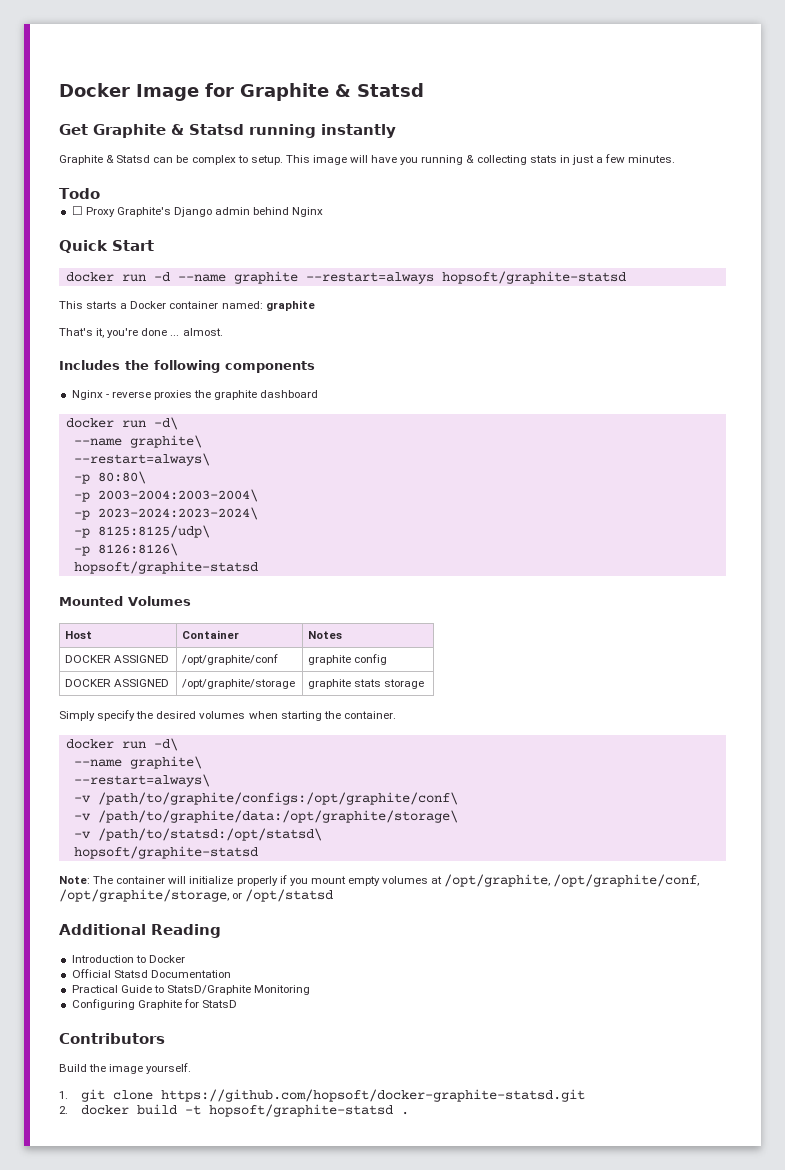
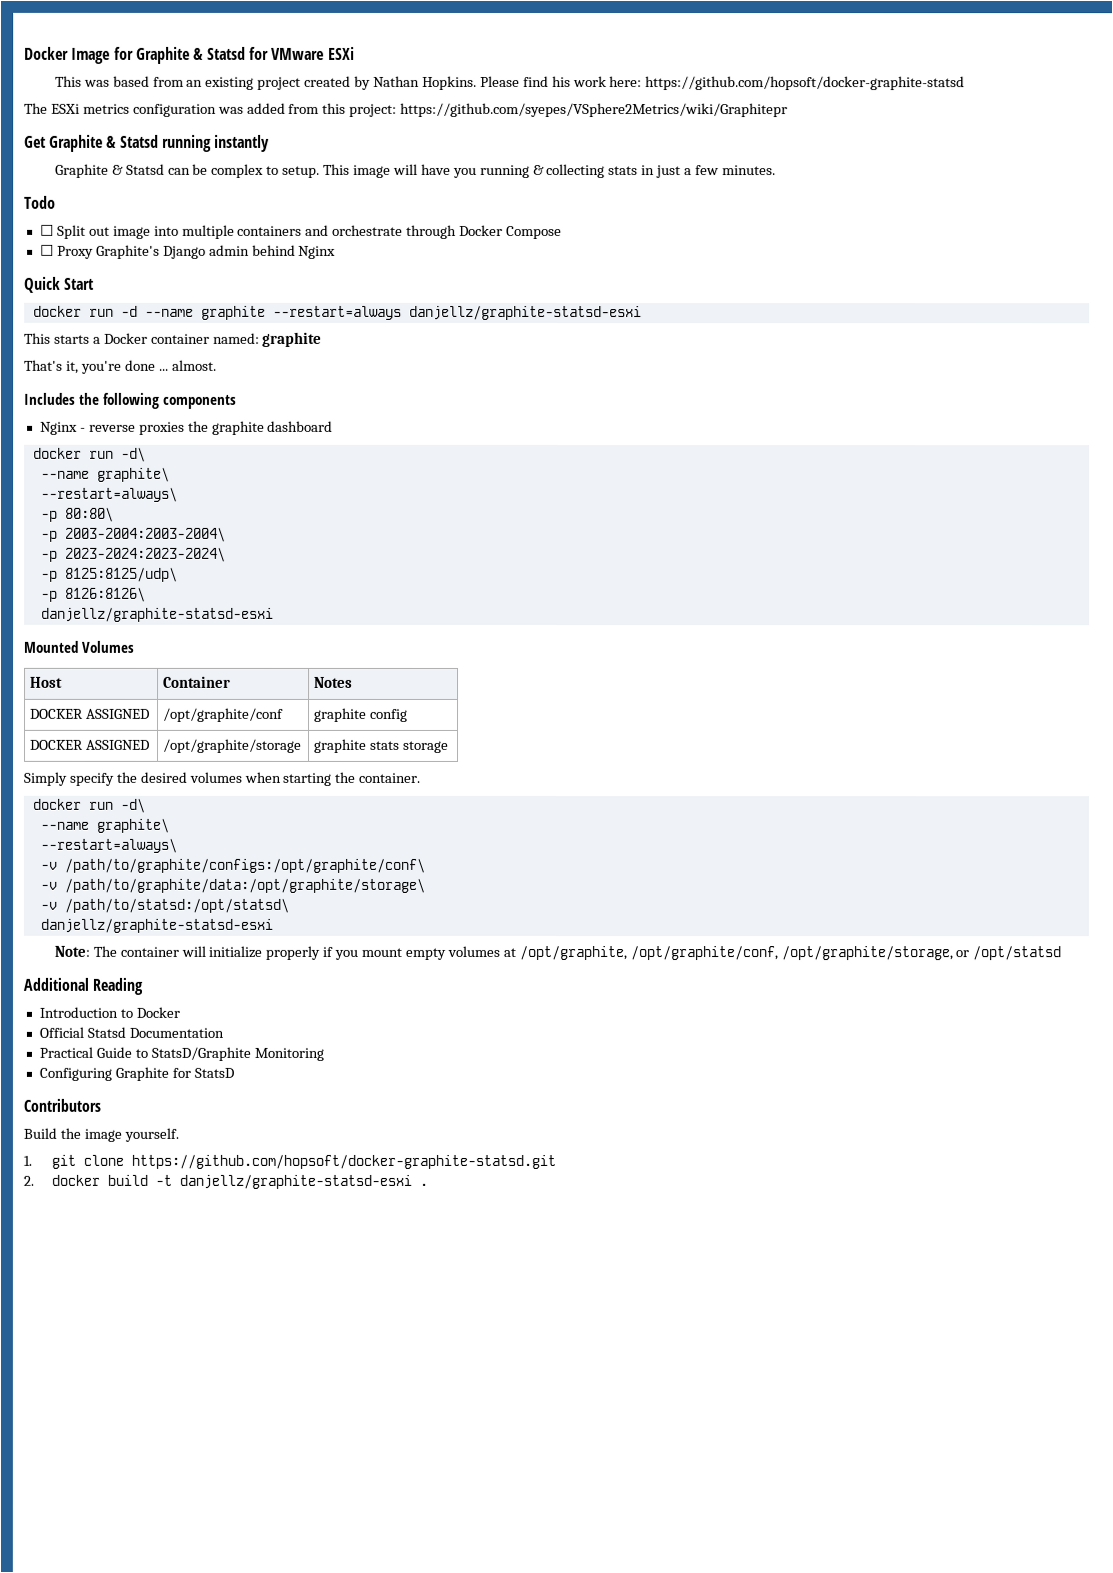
(424, 90) none -> [248,46,355,60] [54,75,966,91] [24,102,789,118] for VMware ESXi // This was based from an existing project created by Nathan Hopkins. Please find his work here: https://github.com/hopsoft/docker-graphite-statsd // The ESXi metrics configuration was added from this project: https://github.com/syepes/VSphere2Metrics/wiki/Graphitepr
(100, 193) none -> [39,224,563,240] // ☐ Split out image into multiple containers and orchestrate through Docker Compose
[441,271,626,284] hopsoft/graphite-statsd -> [408,305,642,321] danjellz/graphite-statsd-esxi
[73,561,258,574] hopsoft/graphite-statsd -> [40,607,274,622] danjellz/graphite-statsd-esxi
[73,846,258,859] hopsoft/graphite-statsd -> [39,918,273,933] danjellz/graphite-statsd-esxi
[208,1104,393,1117] hopsoft/graphite-statsd -> [179,1174,413,1189] danjellz/graphite-statsd-esxi

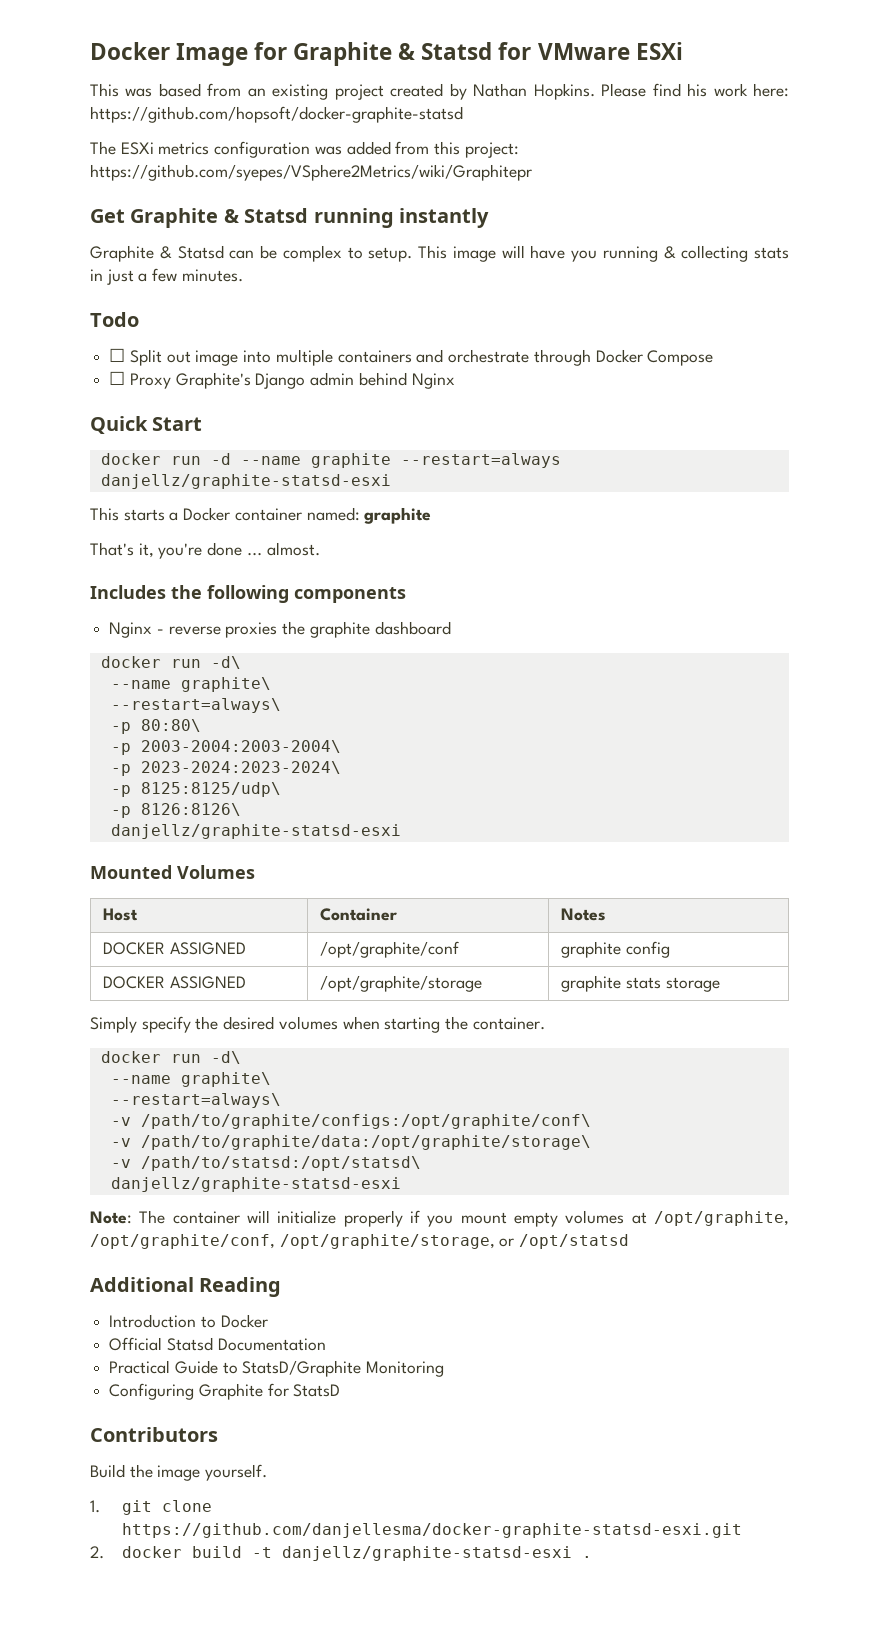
[131,1154,557,1170] https://github.com/hopsoft/docker-graphite-statsd.git -> [121,1523,742,1538] https://github.com/danjellesma/docker-graphite-statsd-esxi.git

